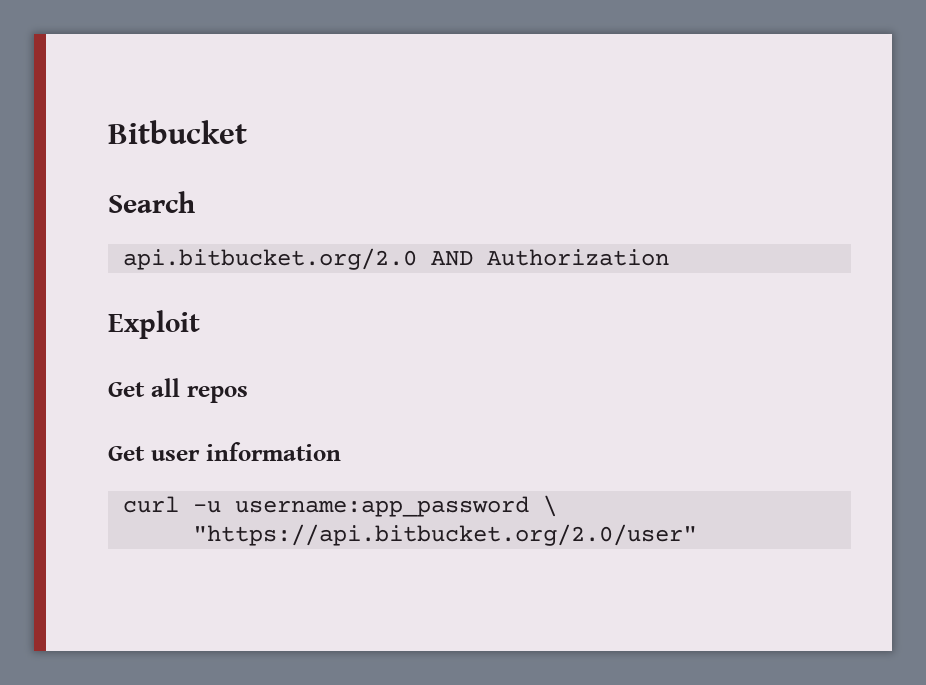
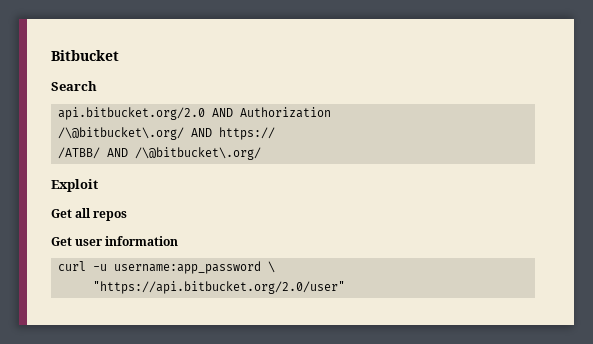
(669, 257) none -> [57,127,275,140] [57,147,261,160] // /\@bitbucket\.org/ AND https:// // /ATBB/ AND /\@bitbucket\.org/

